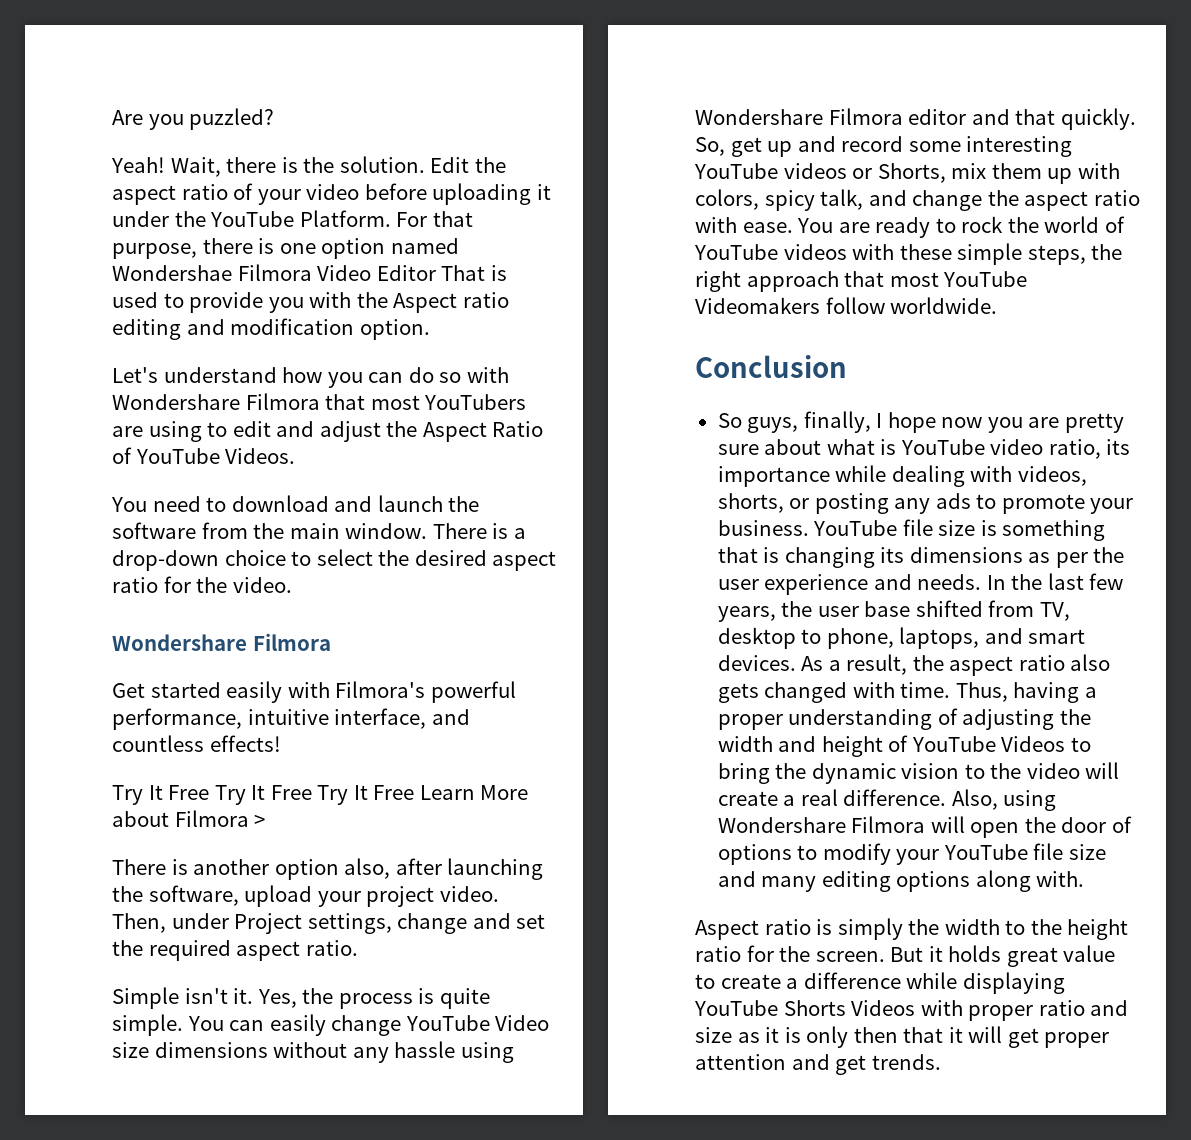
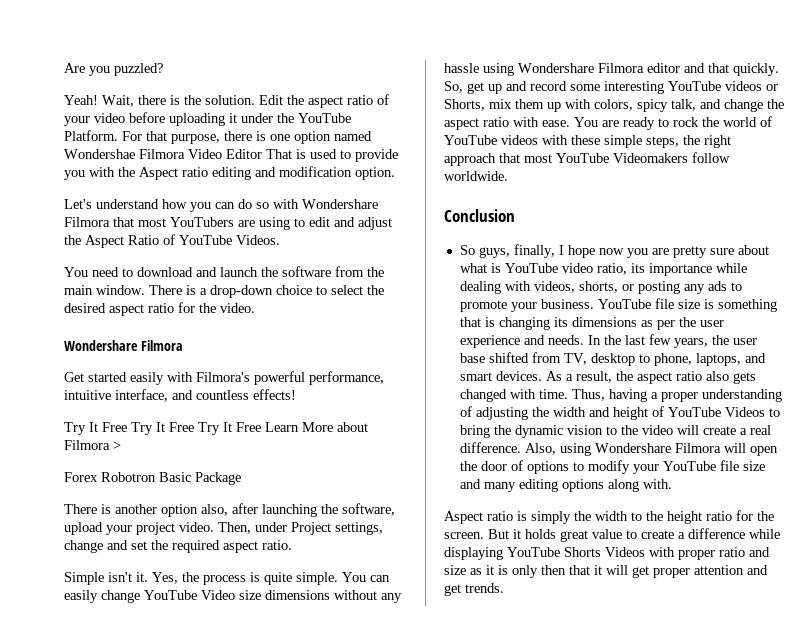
(266, 820) none -> [64,472,241,485] // Forex Robotron Basic Package

